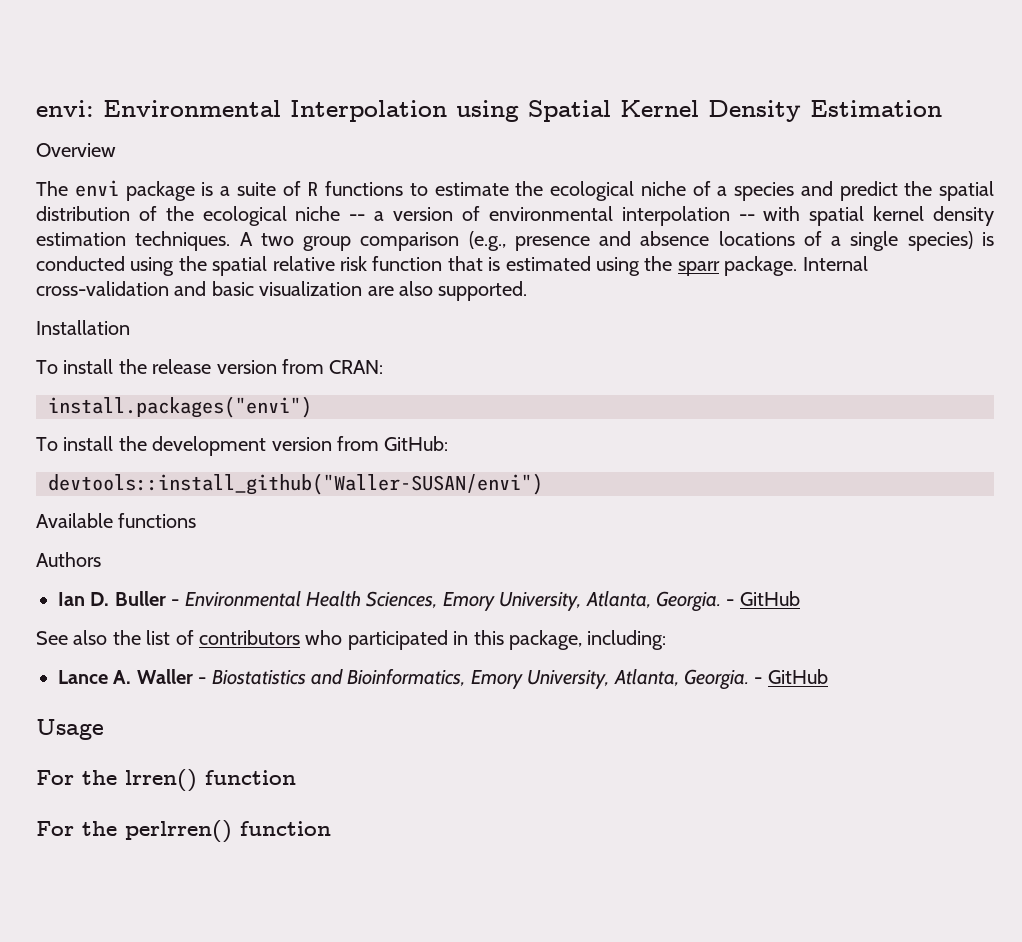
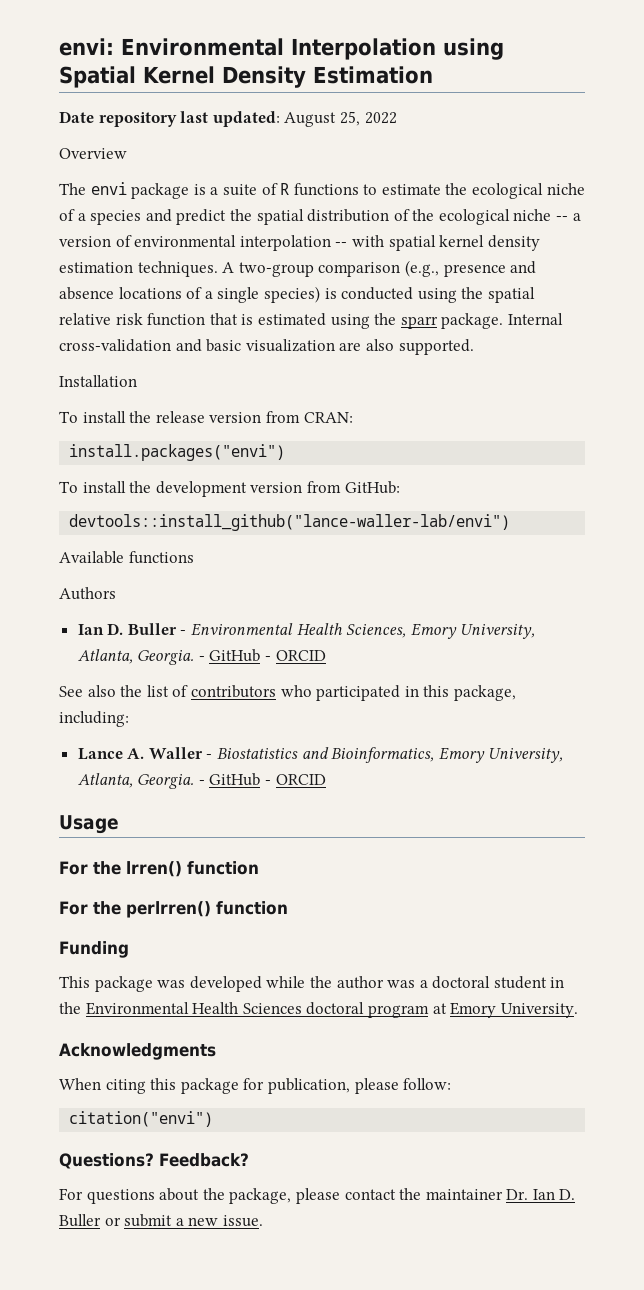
(942, 108) none -> [59,111,397,127] // Date repository last updated: August 25, 2022
[260,233,352,251] two group -> [238,262,314,277] two-group
[48,473,543,495] devtools::install_github("Waller-SUSAN/envi") -> [69,514,511,531] devtools::install_github("lance-waller-lab/envi")
(800, 598) none -> [265,650,326,661] - ORCID
(828, 676) none -> [265,774,326,785] - ORCID
(331, 828) none -> [59,941,129,958] [59,976,565,992] [59,1002,578,1018] [59,1043,216,1060] [59,1078,452,1094] [69,1111,214,1127] [59,1153,249,1169] [59,1188,576,1204] [59,1214,263,1227] // Funding // This package was developed while the author was a doctoral student in the Environmental Health Sciences doctoral program at Emory University. // Acknowledgments // When citing this package for publication, please follow: // citation("envi") // Questions? Feedback? // For questions about the package, please contact the maintainer Dr. Ian D. Buller or submit a new issue.

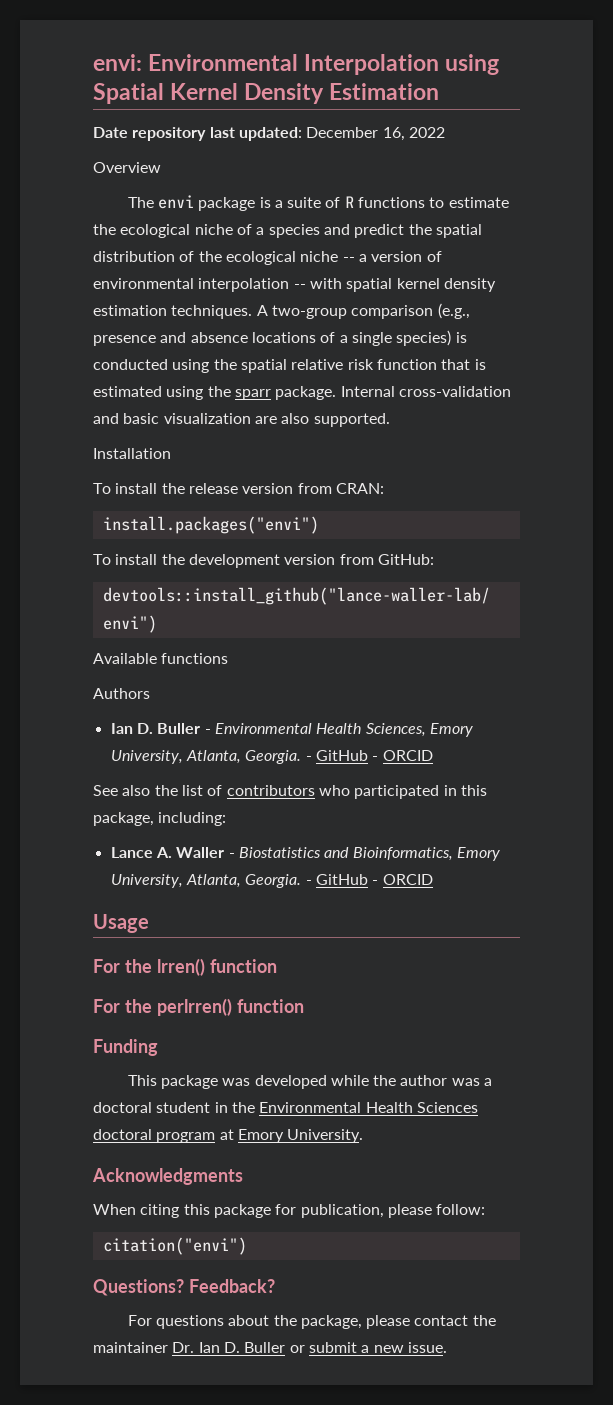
[284,111,360,127] August 25, -> [306,127,405,141] December 16,

